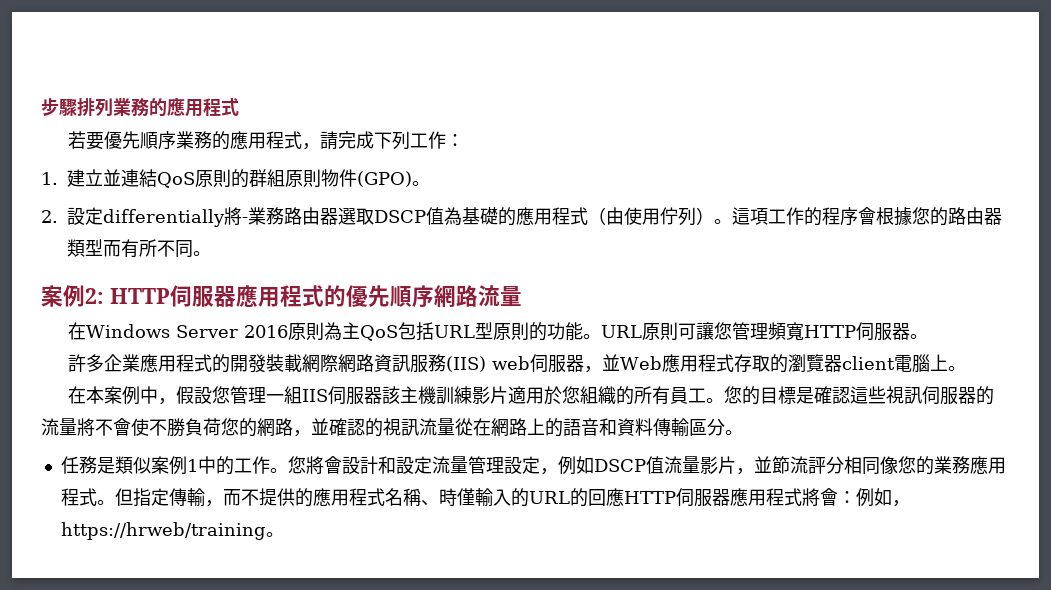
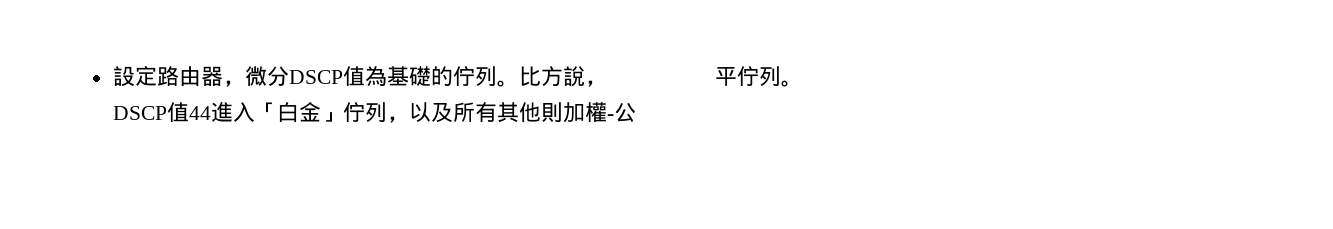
[41,98,239,117] [67,131,464,150] [41,169,430,188] [41,207,1002,227] [67,239,211,258] [41,285,522,308] [67,322,928,341] [67,354,966,373] [67,386,994,405] [41,418,743,437] [60,456,1006,475] [60,488,910,507] [60,522,266,540] 步驟排列業務的應用程式 // 若要優先順序業務的應用程式，請完成下列工作： // 1.建立並連結QoS原則的群組原則物件(GPO)。 // 2.設定differentially將-業務路由器選取DSCP值為基礎的應用程式（由使用佇列）。這項工作的程序會根據您的路由器類型而有所不同。 // 案例2: HTTP伺服器應用程式的優先順序網路流量 // 在Windows Server 2016原則為主QoS包括URL型原則的功能。URL原則可讓您管理頻寬HTTP伺服器。 // 許多企業應用程式的開發裝載網際網路資訊服務(IIS) web伺服器，並Web應用程式存取的瀏覽器client電腦上。 // 在本案例中，假設您管理一組IIS伺服器該主機訓練影片適用於您組織的所有員工。您的目標是確認這些視訊伺服器的流量將不會使不勝負荷您的網路，並確認的視訊流量從在網路上的語音和資料傳輸區分。 // 任務是類似案例1中的工作。您將會設計和設定流量管理設定，例如DSCP值流量影片，並節流評分相同像您的業務應用程式。但指定傳輸，而不提供的應用程式名稱、時僅輸入的URL的回應HTTP伺服器應用程式將會：例如，https://hrweb/training -> [112,66,607,87] [112,101,636,123] [714,66,781,86] 設定路由器，微分DSCP值為基礎的佇列。比方說，DSCP值44進入「白金」佇列，以及所有其他則加權-公平佇列

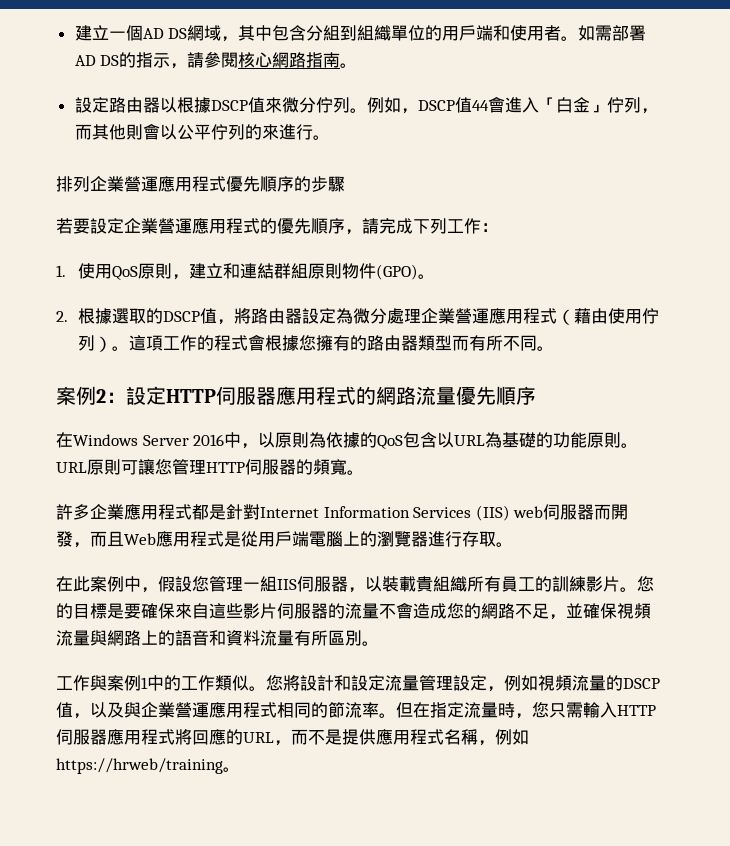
[112,66,585,87] 設定路由器，微分DSCP值為基礎的佇列。比方說 -> [74,25,647,42] [74,51,358,69] [74,97,401,113] 建立一個AD DS網域，其中包含分組到組織單位的用戶端和使用者。如需部署AD DS的指示，請參閱核心網路指南。 // 設定路由器以根據DSCP值來微分佇列。例如
(211, 113) none -> [487,96,505,113] 會
[408,102,636,123] [714,66,781,86] 以及所有其他則加權-公平佇列 -> [74,123,330,140] [56,176,345,192] [56,218,498,235] [56,263,436,280] [56,308,660,325] [78,334,555,352] [56,386,536,405] [56,432,639,449] [56,459,364,475] [56,504,629,521] [56,531,513,548] [56,576,654,593] [56,602,651,620] [56,630,379,646] [56,675,660,692] [56,702,656,719] [56,729,529,746] [56,758,223,774] 而其他則會以公平佇列的來進行。 // 排列企業營運應用程式優先順序的步驟 // 若要設定企業營運應用程式的優先順序，請完成下列工作： // 1.使用QoS原則，建立和連結群組原則物件(GPO)。 // 2.根據選取的DSCP值，將路由器設定為微分處理企業營運應用程式（藉由使用佇列）。這項工作的程式會根據您擁有的路由器類型而有所不同。 // 案例2：設定HTTP伺服器應用程式的網路流量優先順序 // 在Windows Server 2016中，以原則為依據的QoS包含以URL為基礎的功能原則。URL原則可讓您管理HTTP伺服器的頻寬。 // 許多企業應用程式都是針對Internet Information Services (IIS) web伺服器而開發，而且Web應用程式是從用戶端電腦上的瀏覽器進行存取。 // 在此案例中，假設您管理一組IIS伺服器，以裝載貴組織所有員工的訓練影片。您的目標是要確保來自這些影片伺服器的流量不會造成您的網路不足，並確保視頻流量與網路上的語音和資料流量有所區別。 // 工作與案例1中的工作類似。您將設計和設定流量管理設定，例如視頻流量的DSCP值，以及與企業營運應用程式相同的節流率。但在指定流量時，您只需輸入HTTP伺服器應用程式將回應的URL，而不是提供應用程式名稱，例如https://hrweb/training

